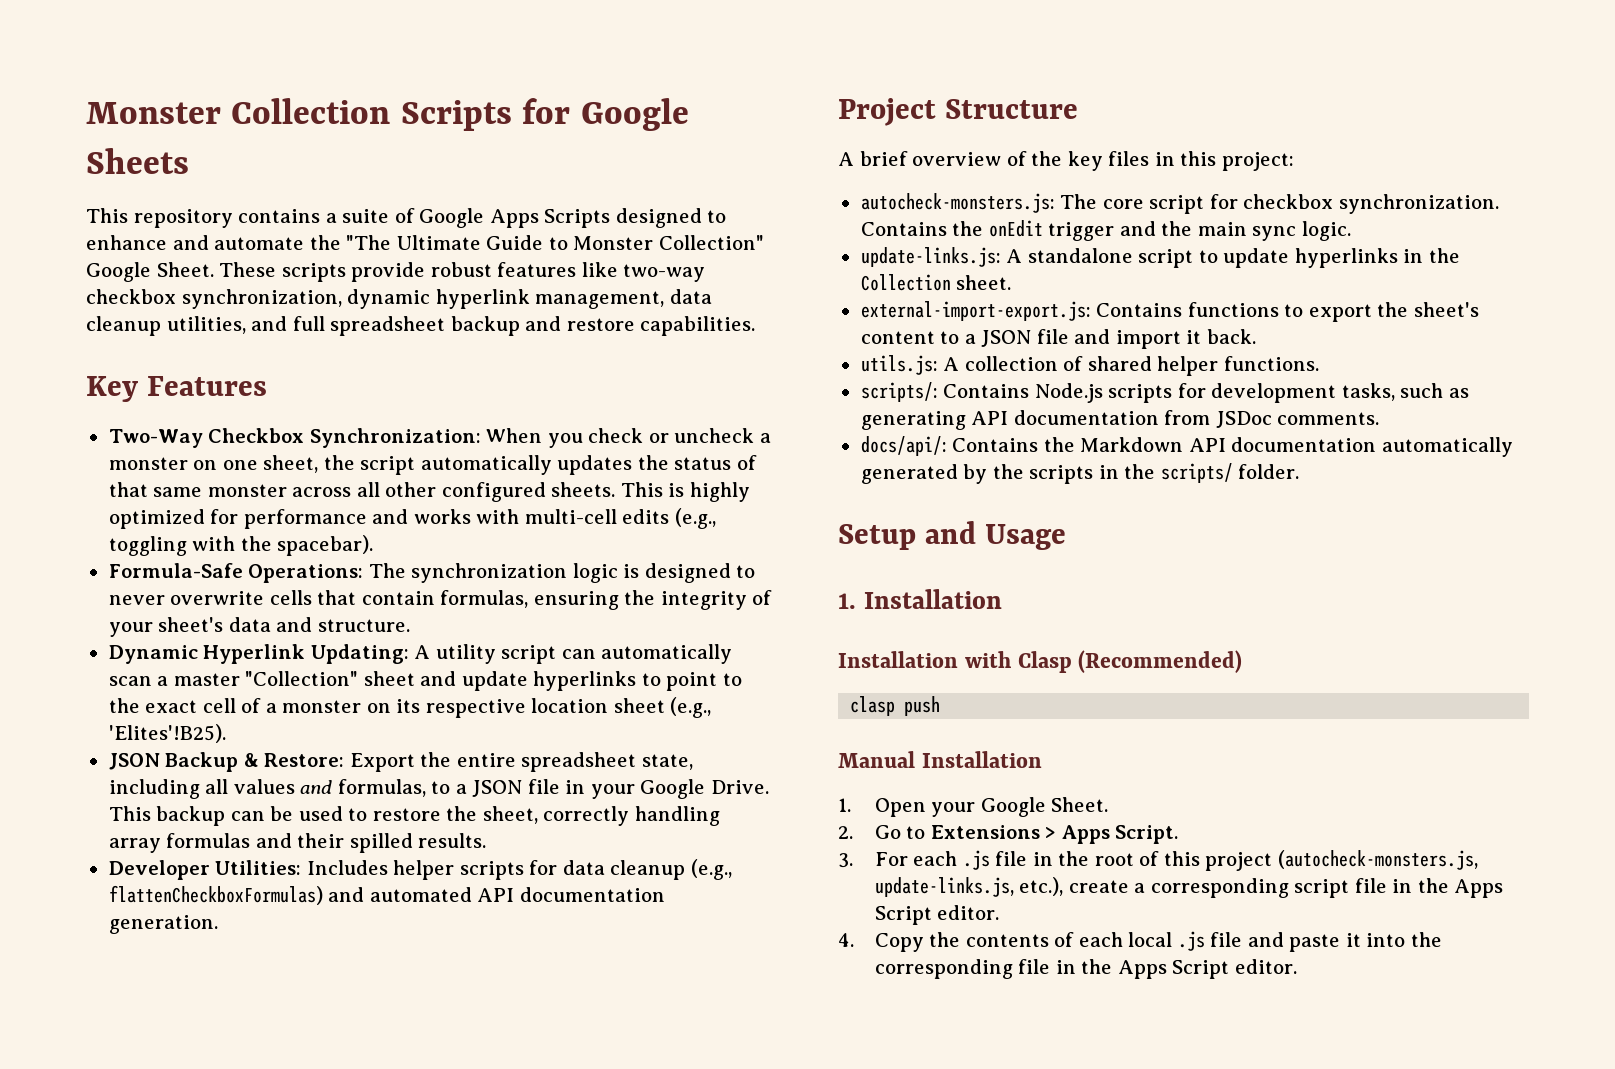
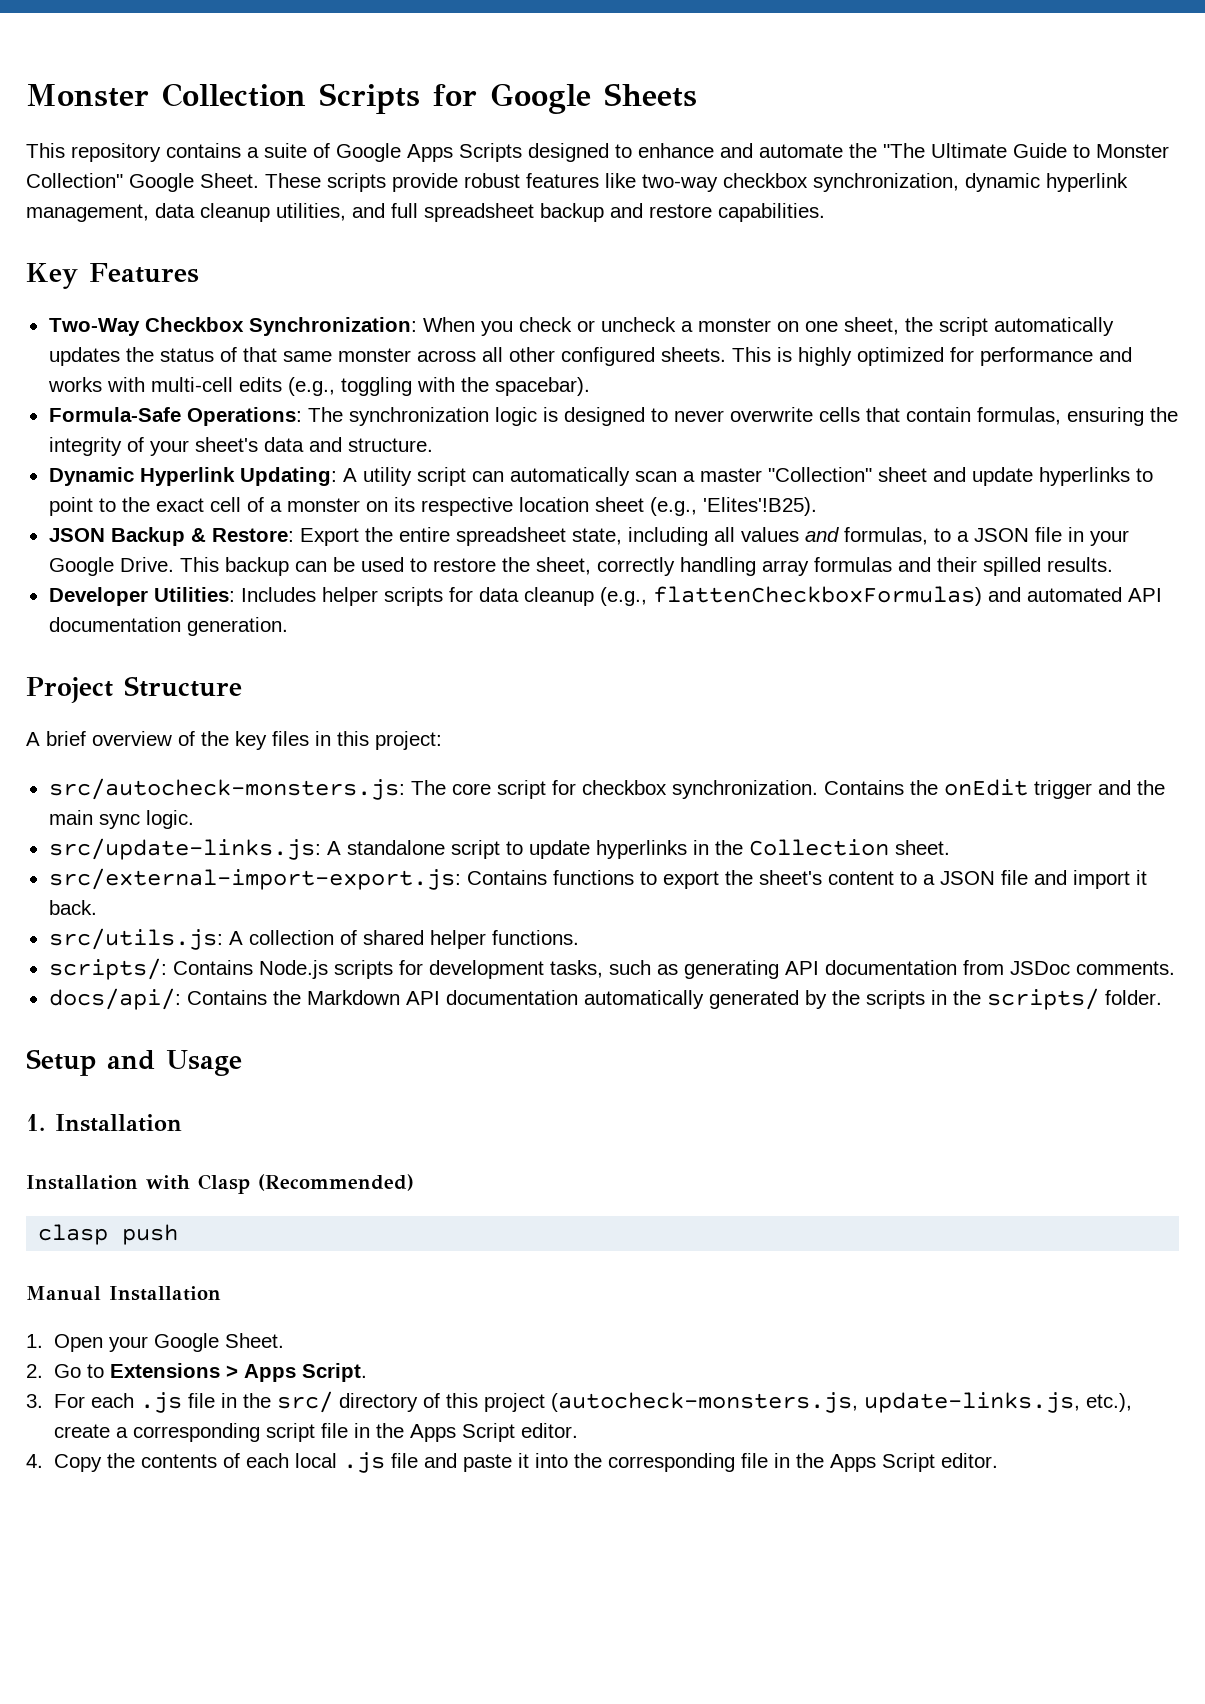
[860,193,1055,213] autocheck-monsters.js: -> [48,778,405,800] src/autocheck-monsters.js:
[860,247,1001,267] update-links.js: -> [48,838,321,860] src/update-links.js:
[860,301,1091,321] external-import-export.js: -> [48,868,461,890] src/external-import-export.js:
[860,355,938,375] utils.js: -> [48,928,223,950] src/utils.js:
[1094,853,1134,866] root -> [276,1391,418,1413] src/ directory

